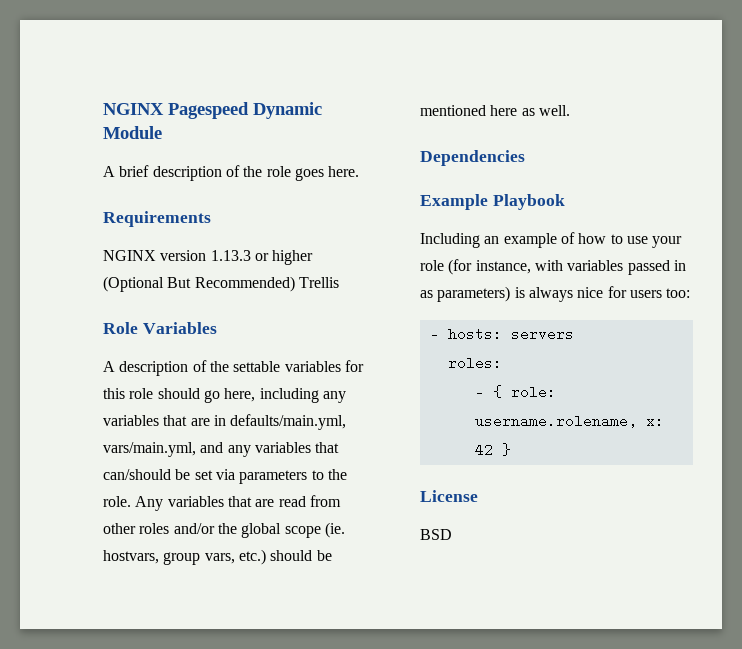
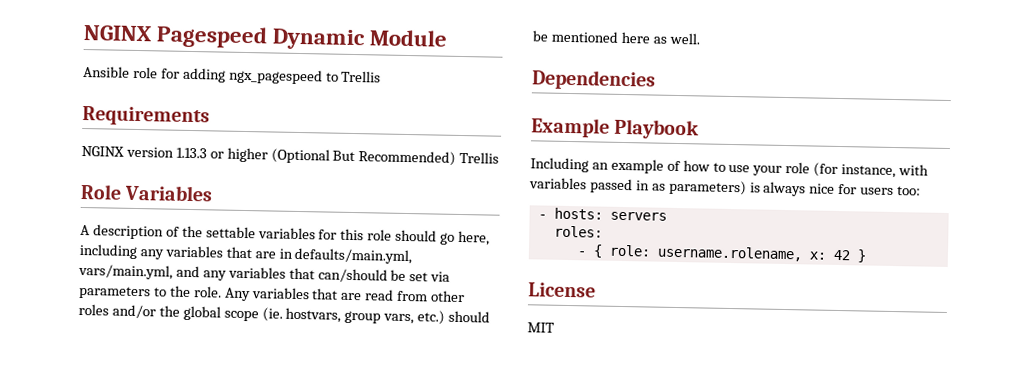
[103,165,360,181] A brief description of the role goes here. -> [83,65,382,85] Ansible role for adding ngx_pagespeed to Trellis
[420,529,452,540] BSD -> [527,322,555,333] MIT

